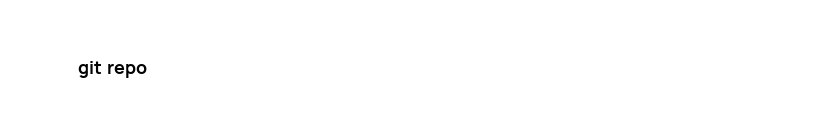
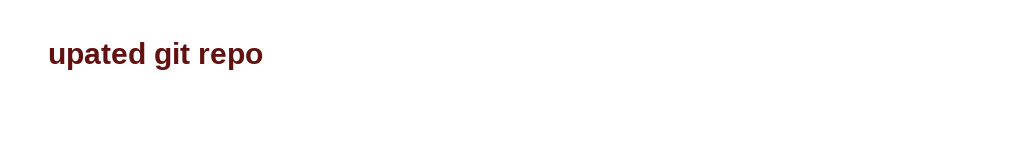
(78, 69) none -> [48,42,146,70] upated

